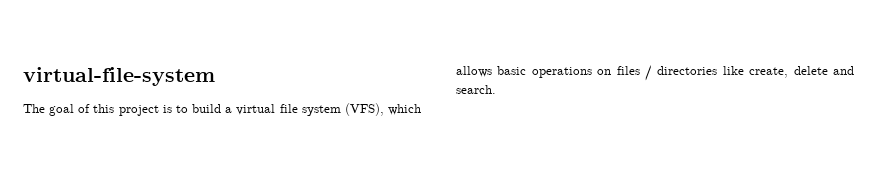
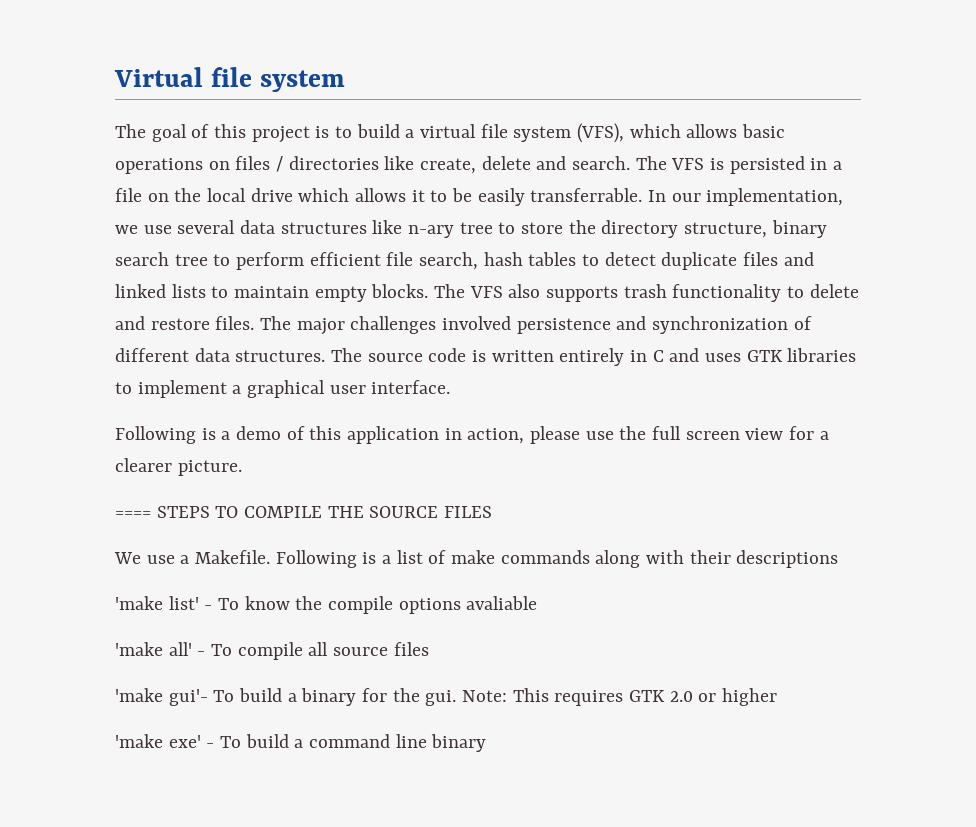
[23,67,215,86] virtual-file-system -> [114,67,345,92] Virtual file system
(496, 89) none -> [635,156,843,174] [115,188,844,206] [115,220,827,238] [115,252,814,270] [115,284,859,302] [115,316,812,335] [115,348,857,366] [115,380,451,398] [115,426,829,444] [115,458,242,476] [115,506,493,518] [114,550,839,568] [115,596,538,614] [115,642,429,660] [115,688,778,706] [115,734,487,752] The VFS is persisted in a file on the local drive which allows it to be easily transferrable. In our implementation, we use several data structures like n-ary tree to store the directory structure, binary search tree to perform efficient file search, hash tables to detect duplicate files and linked lists to maintain empty blocks. The VFS also supports trash functionality to delete and restore files. The major challenges involved persistence and synchronization of different data structures. The source code is written entirely in C and uses GTK libraries to implement a graphical user interface. // Following is a demo of this application in action, please use the full screen view for a clearer picture. // ==== STEPS TO COMPILE THE SOURCE FILES // We use a Makefile. Following is a list of make commands along with their descriptions // 'make list' - To know the compile options avaliable // 'make all' - To compile all source files // 'make gui'- To build a binary for the gui. Note: This requires GTK 2.0 or higher // 'make exe' - To build a command line binary

